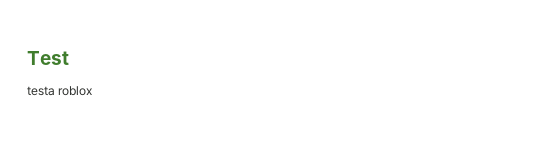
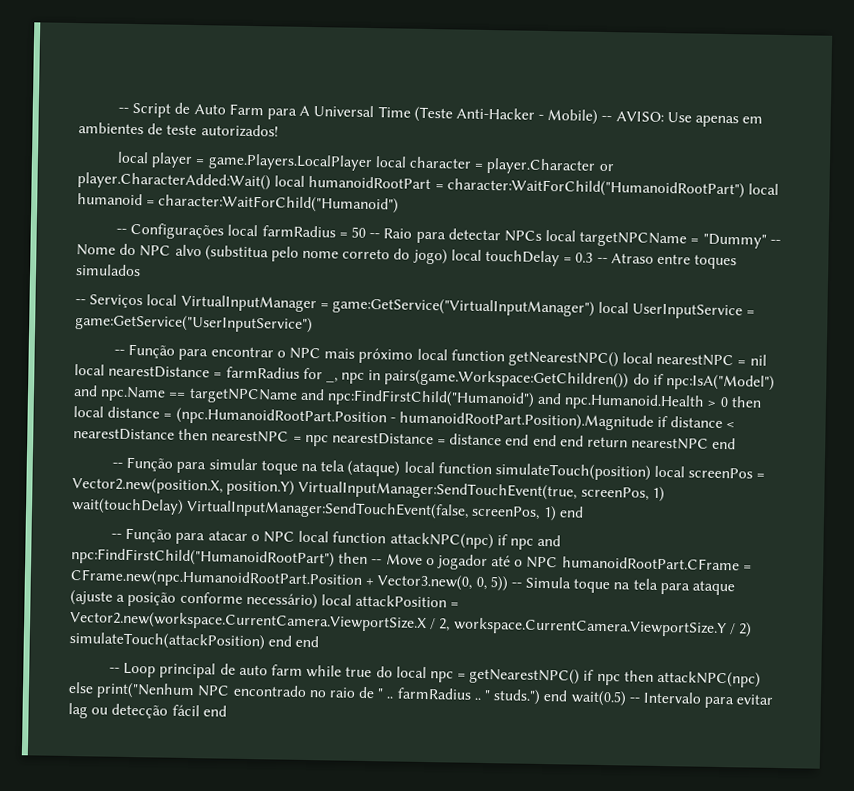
[27,51,69,65] [27,86,93,96] Test // testa roblox -> [118,102,764,128] [78,122,279,138] [117,151,614,175] [77,172,779,199] [77,193,400,214] [116,222,781,249] [76,243,738,270] [75,264,141,277] [75,294,756,320] [75,314,313,334] [114,343,767,368] [74,364,776,391] [73,385,762,411] [73,406,736,431] [73,428,737,450] [112,456,766,481] [72,477,665,503] [71,498,584,522] [111,527,562,550] [71,548,752,571] [70,568,736,596] [70,589,460,610] [70,610,752,638] [69,631,320,651] [109,662,762,688] [68,681,774,709] [68,702,227,719] -- Script de Auto Farm para A Universal Time (Teste Anti-Hacker - Mobile) -- AVISO: Use apenas em ambientes de teste autorizados! // local player = game.Players.LocalPlayer local character = player.Character or player.CharacterAdded:Wait() local humanoidRootPart = character:WaitForChild("HumanoidRootPart") local humanoid = character:WaitForChild("Humanoid") // -- Configurações local farmRadius = 50 -- Raio para detectar NPCs local targetNPCName = "Dummy" -- Nome do NPC alvo (substitua pelo nome correto do jogo) local touchDelay = 0.3 -- Atraso entre toques simulados // -- Serviços local VirtualInputManager = game:GetService("VirtualInputManager") local UserInputService = game:GetService("UserInputService") // -- Função para encontrar o NPC mais próximo local function getNearestNPC() local nearestNPC = nil local nearestDistance = farmRadius for _, npc in pairs(game.Workspace:GetChildren()) do if npc:IsA("Model") and npc.Name == targetNPCName and npc:FindFirstChild("Humanoid") and npc.Humanoid.Health > 0 then local distance = (npc.HumanoidRootPart.Position - humanoidRootPart.Position).Magnitude if distance < nearestDistance then nearestNPC = npc nearestDistance = distance end end end return nearestNPC end // -- Função para simular toque na tela (ataque) local function simulateTouch(position) local screenPos = Vector2.new(position.X, position.Y) VirtualInputManager:SendTouchEvent(true, screenPos, 1) wait(touchDelay) VirtualInputManager:SendTouchEvent(false, screenPos, 1) end // -- Função para atacar o NPC local function attackNPC(npc) if npc and npc:FindFirstChild("HumanoidRootPart") then -- Move o jogador até o NPC humanoidRootPart.CFrame = CFrame.new(npc.HumanoidRootPart.Position + Vector3.new(0, 0, 5)) -- Simula toque na tela para ataque (ajuste a posição conforme necessário) local attackPosition = Vector2.new(workspace.CurrentCamera.ViewportSize.X / 2, workspace.CurrentCamera.ViewportSize.Y / 2) simulateTouch(attackPosition) end end // -- Loop principal de auto farm while true do local npc = getNearestNPC() if npc then attackNPC(npc) else print("Nenhum NPC encontrado no raio de " .. farmRadius .. " studs.") end wait(0.5) -- Intervalo para evitar lag ou detecção fácil end

